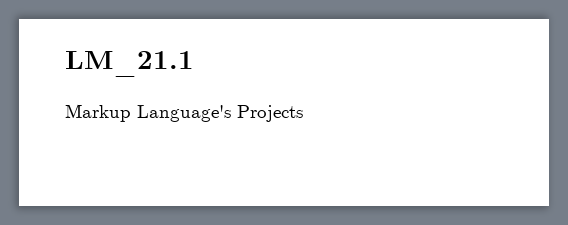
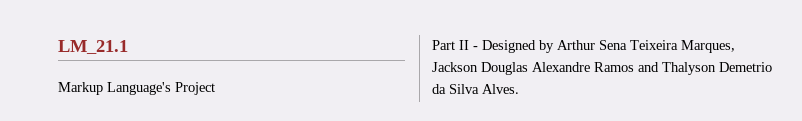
[237,105,303,122] Projects -> [175,82,215,95] [432,40,735,53] [432,62,772,75] [432,84,519,94] Project // Part II - Designed by Arthur Sena Teixeira Marques, Jackson Douglas Alexandre Ramos and Thalyson Demetrio da Silva Alves.

